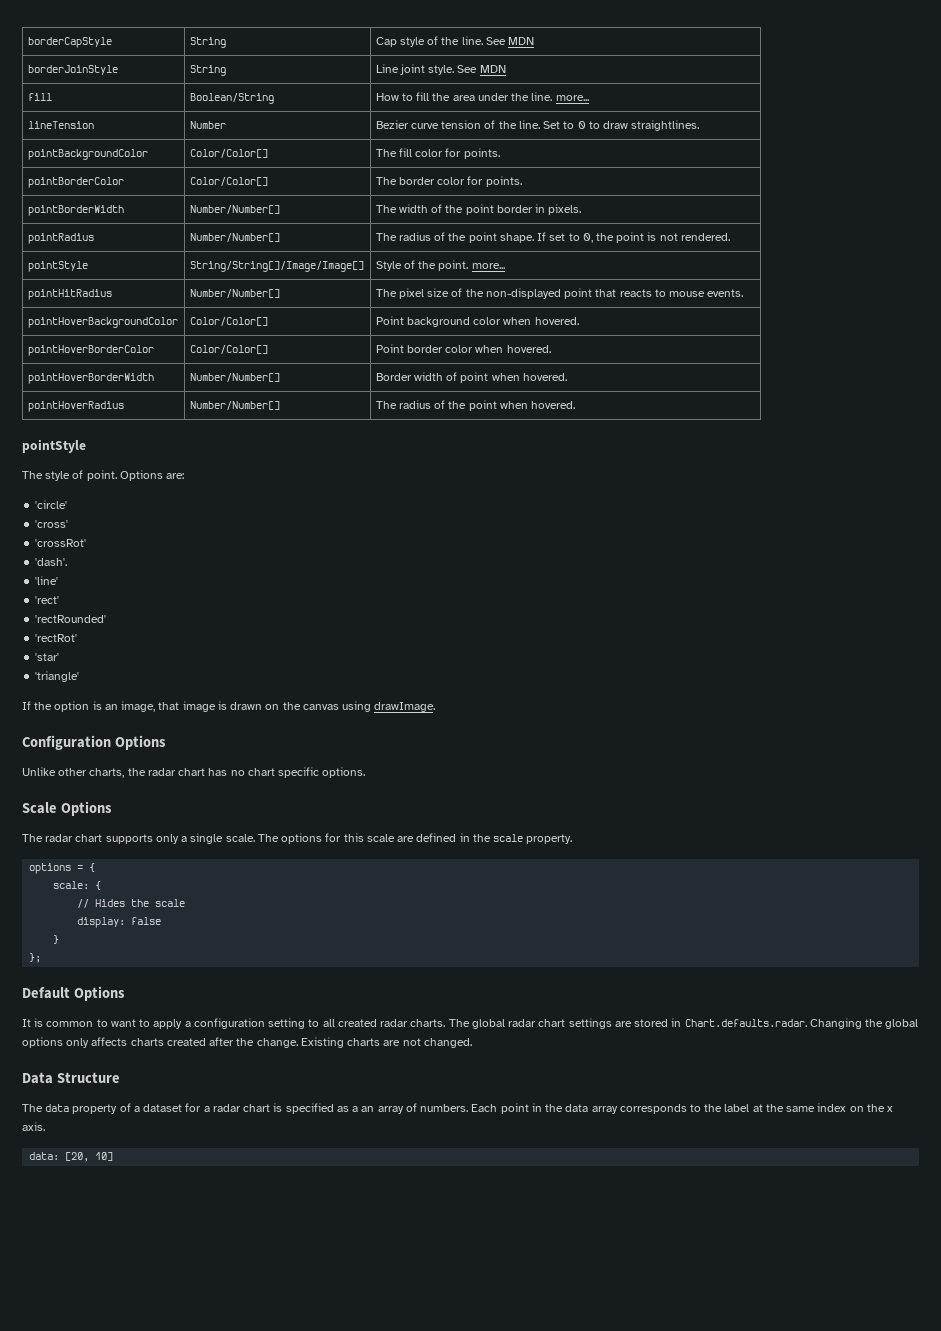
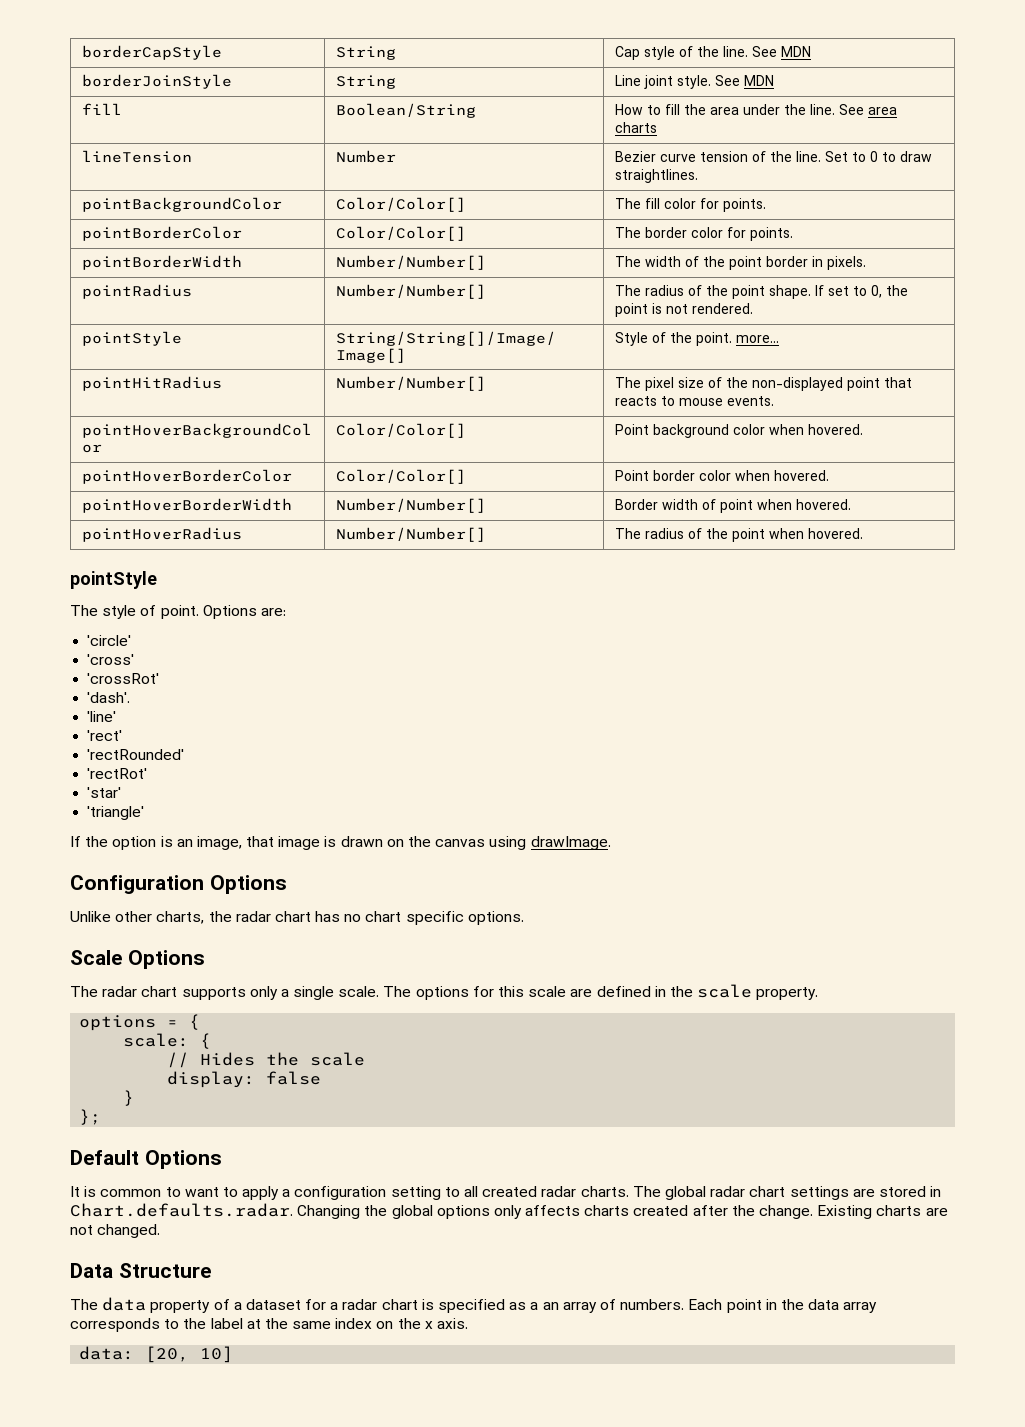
[555,95,589,101] more... -> [839,104,898,115] [615,122,658,133] See area charts

